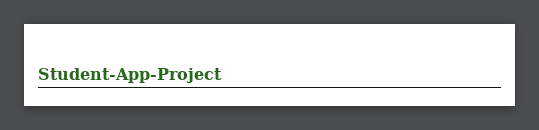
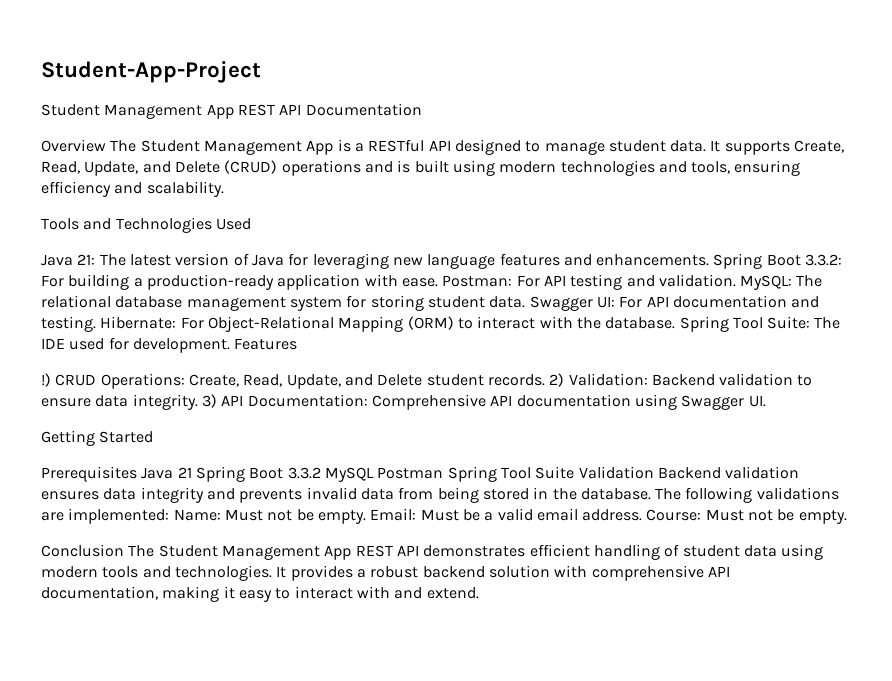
(222, 75) none -> [41,103,422,119] [41,139,845,155] [41,160,801,176] [41,181,224,197] [41,217,251,233] [41,253,843,269] [41,274,823,290] [41,295,820,311] [41,316,841,332] [41,337,298,353] [41,373,813,389] [41,394,766,410] [41,430,154,446] [41,466,800,482] [41,487,839,503] [41,508,847,524] [41,544,824,560] [41,565,730,581] [41,586,479,602] // Student Management App REST API Documentation // Overview The Student Management App is a RESTful API designed to manage student data. It supports Create, Read, Update, and Delete (CRUD) operations and is built using modern technologies and tools, ensuring efficiency and scalability. // Tools and Technologies Used // Java 21: The latest version of Java for leveraging new language features and enhancements. Spring Boot 3.3.2: For building a production-ready application with ease. Postman: For API testing and validation. MySQL: The relational database management system for storing student data. Swagger UI: For API documentation and testing. Hibernate: For Object-Relational Mapping (ORM) to interact with the database. Spring Tool Suite: The IDE used for development. Features // !) CRUD Operations: Create, Read, Update, and Delete student records. 2) Validation: Backend validation to ensure data integrity. 3) API Documentation: Comprehensive API documentation using Swagger UI. // Getting Started // Prerequisites Java 21 Spring Boot 3.3.2 MySQL Postman Spring Tool Suite Validation Backend validation ensures data integrity and prevents invalid data from being stored in the database. The following validations are implemented: Name: Must not be empty. Email: Must be a valid email address. Course: Must not be empty. // Conclusion The Student Management App REST API demonstrates efficient handling of student data using modern tools and technologies. It provides a robust backend solution with comprehensive API documentation, making it easy to interact with and extend.

